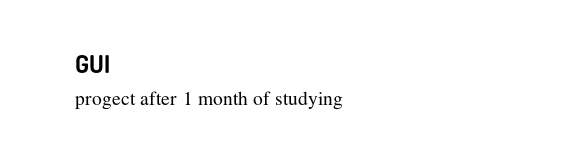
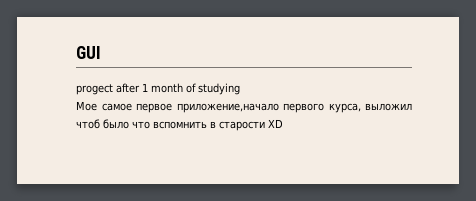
(344, 100) none -> [76,101,412,113] [76,119,283,131] // Мое самое первое приложение,начало первого курса, выложил чтоб было что вспомнить в старости XD

